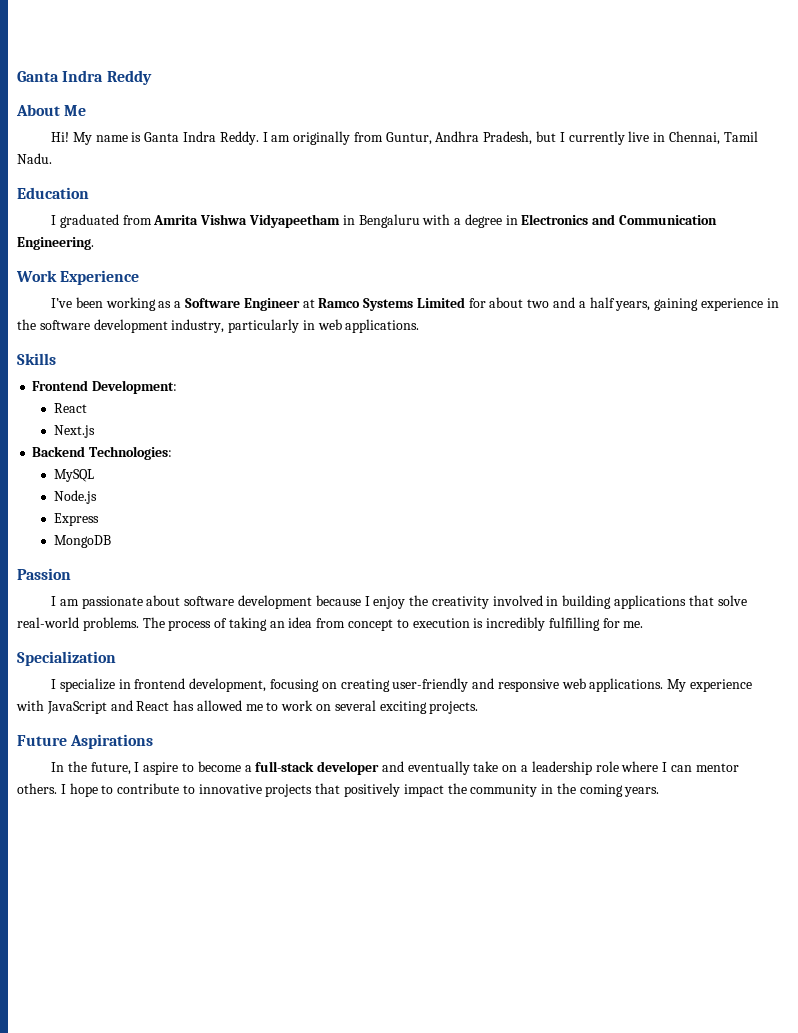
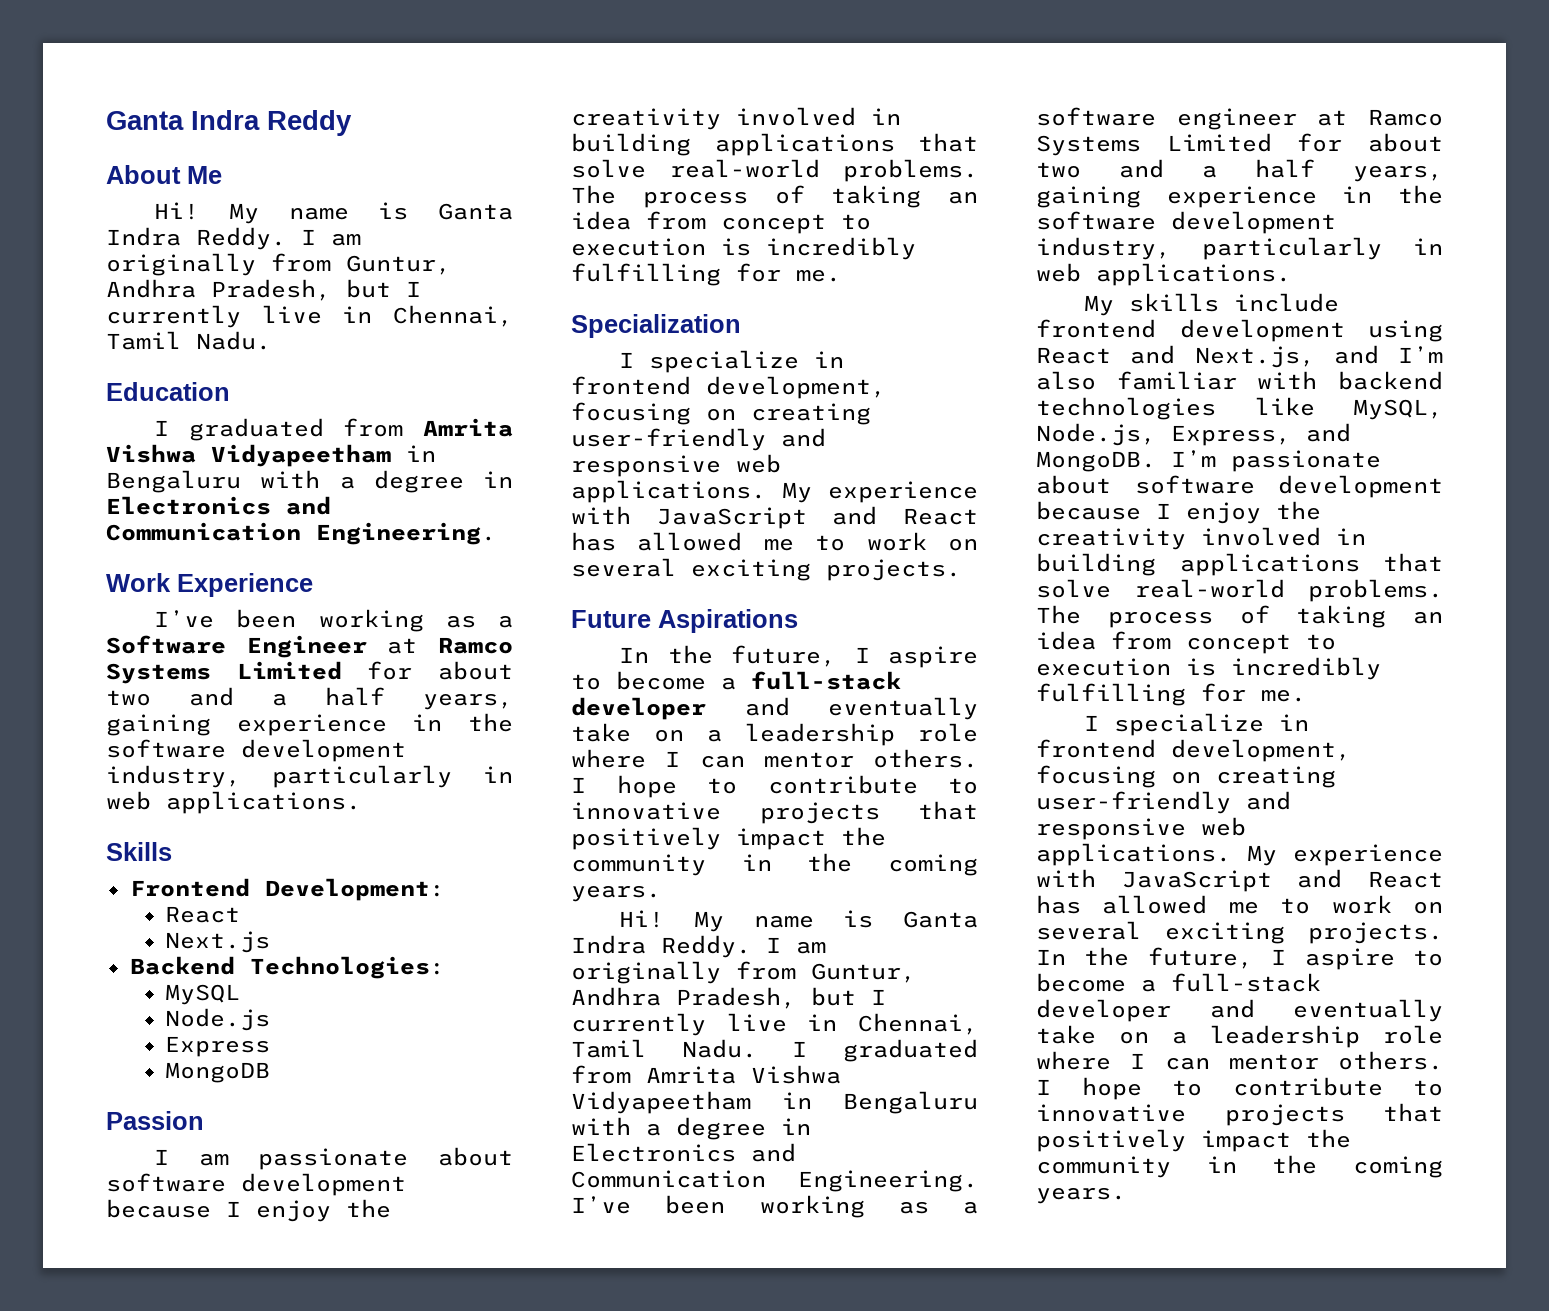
(660, 792) none -> [619,910,978,932] [571,935,826,958] [571,961,916,984] [571,987,886,1009] [571,1013,978,1036] [571,1039,978,1062] [571,1065,841,1084] [571,1091,978,1114] [571,1117,811,1140] [571,1143,796,1162] [571,1170,978,1192] [571,1195,978,1218] [1036,107,1443,130] [1036,133,1443,156] [1036,159,1443,182] [1036,185,1443,208] [1036,211,1336,234] [1036,237,1443,260] [1036,263,1291,286] [1084,293,1340,316] [1036,319,1443,342] [1036,345,1443,368] [1036,371,1443,390] [1036,397,1443,420] [1036,423,1351,446] [1036,450,1381,472] [1036,475,1443,498] [1036,501,1321,524] [1036,527,1366,550] [1036,553,1443,576] [1036,579,1443,602] [1036,605,1443,628] [1036,631,1336,654] [1036,657,1381,680] [1036,683,1306,706] [1084,713,1310,736] [1036,739,1351,762] [1036,765,1336,788] [1036,791,1291,814] [1036,817,1246,840] [1036,843,1443,866] [1036,869,1443,892] [1036,895,1443,914] [1036,921,1443,944] [1036,947,1443,970] [1036,973,1321,992] [1036,999,1443,1022] [1036,1025,1443,1048] [1036,1051,1443,1070] [1036,1077,1443,1100] [1036,1103,1443,1126] [1036,1129,1351,1152] [1036,1155,1443,1178] [1036,1187,1126,1204] // Hi! My name is Ganta Indra Reddy. I am originally from Guntur, Andhra Pradesh, but I currently live in Chennai, Tamil Nadu. I graduated from Amrita Vishwa Vidyapeetham in Bengaluru with a degree in Electronics and Communication Engineering. I’ve been working as a software engineer at Ramco Systems Limited for about two and a half years, gaining experience in the software development industry, particularly in web applications. // My skills include frontend development using React and Next.js, and I’m also familiar with backend technologies like MySQL, Node.js, Express, and MongoDB. I’m passionate about software development because I enjoy the creativity involved in building applications that solve real-world problems. The process of taking an idea from concept to execution is incredibly fulfilling for me. // I specialize in frontend development, focusing on creating user-friendly and responsive web applications. My experience with JavaScript and React has allowed me to work on several exciting projects. In the future, I aspire to become a full-stack developer and eventually take on a leadership role where I can mentor others. I hope to contribute to innovative projects that positively impact the community in the coming years.

